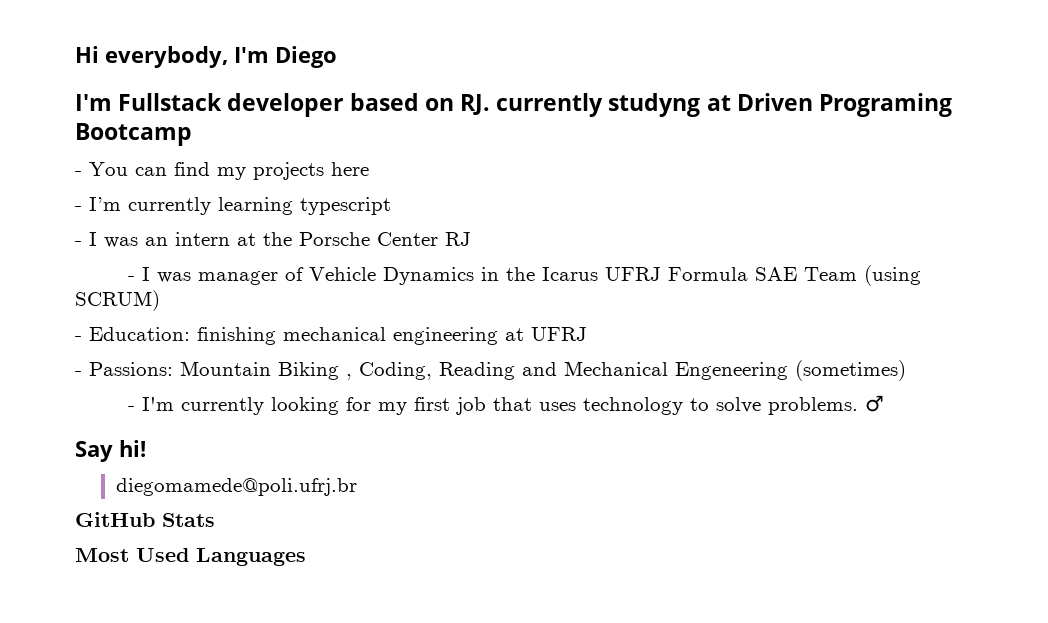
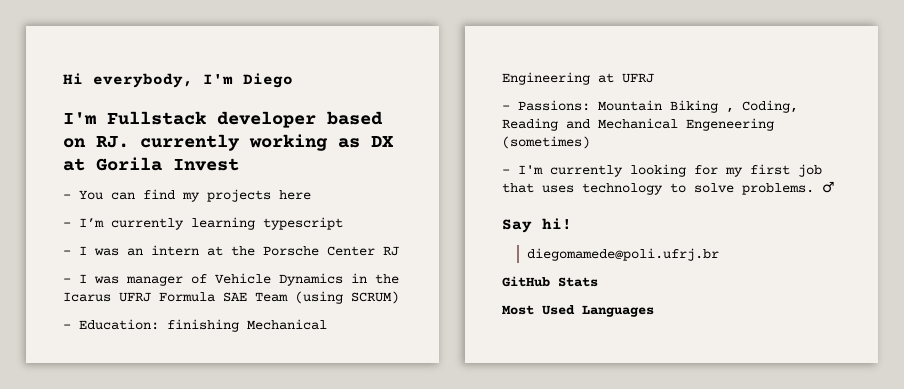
[608,93,953,117] [75,123,192,146] studyng at Driven Programing Bootcamp -> [249,134,394,151] [63,157,239,171] working as DX at Gorila Invest
[283,327,498,345] mechanical engineering -> [247,319,327,330] [502,72,590,85] Mechanical Engineering

